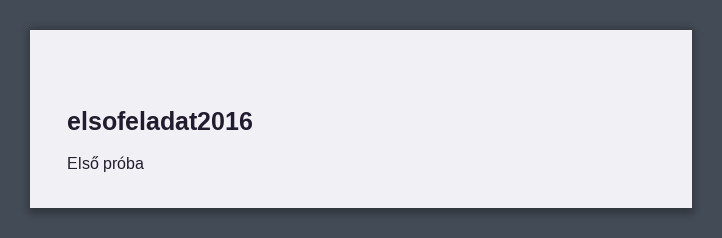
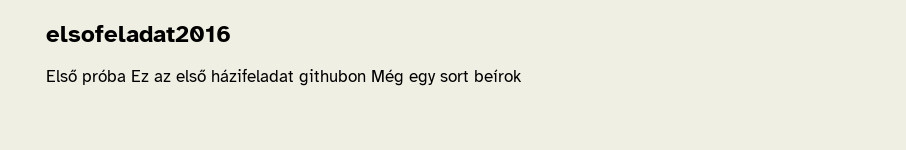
(145, 164) none -> [131,68,522,86] Ez az első házifeladat githubon Még egy sort beírok

